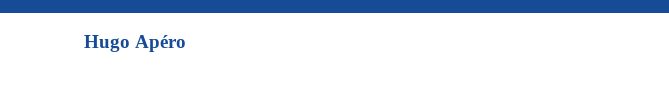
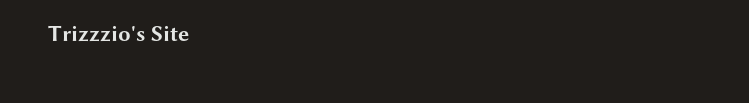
[84,35,187,52] Hugo Apéro -> [48,25,190,42] Trizzzio's Site

